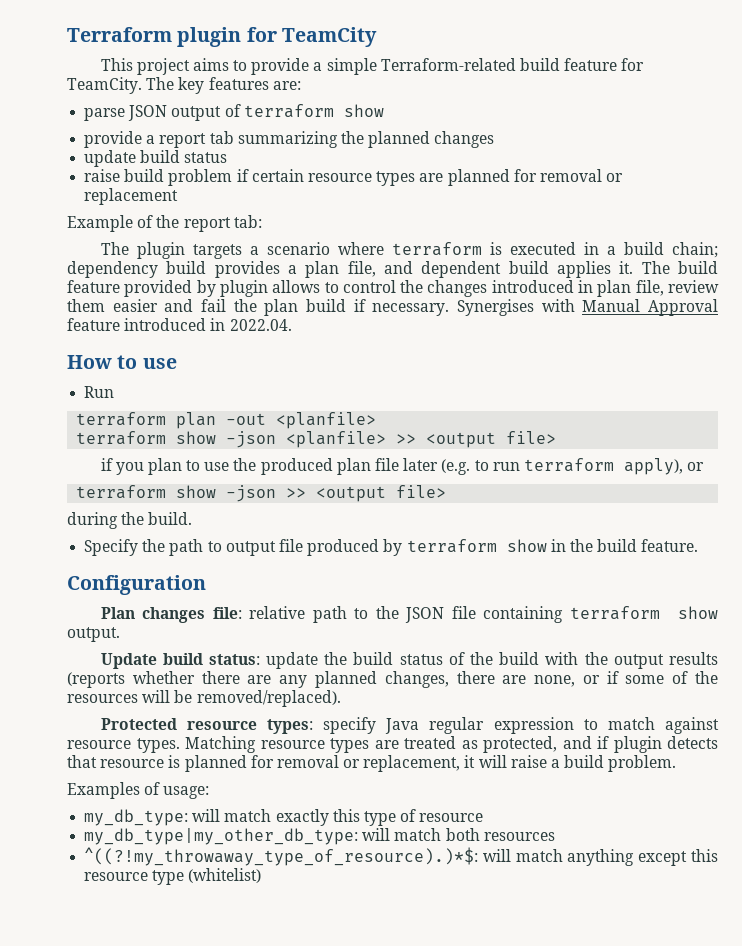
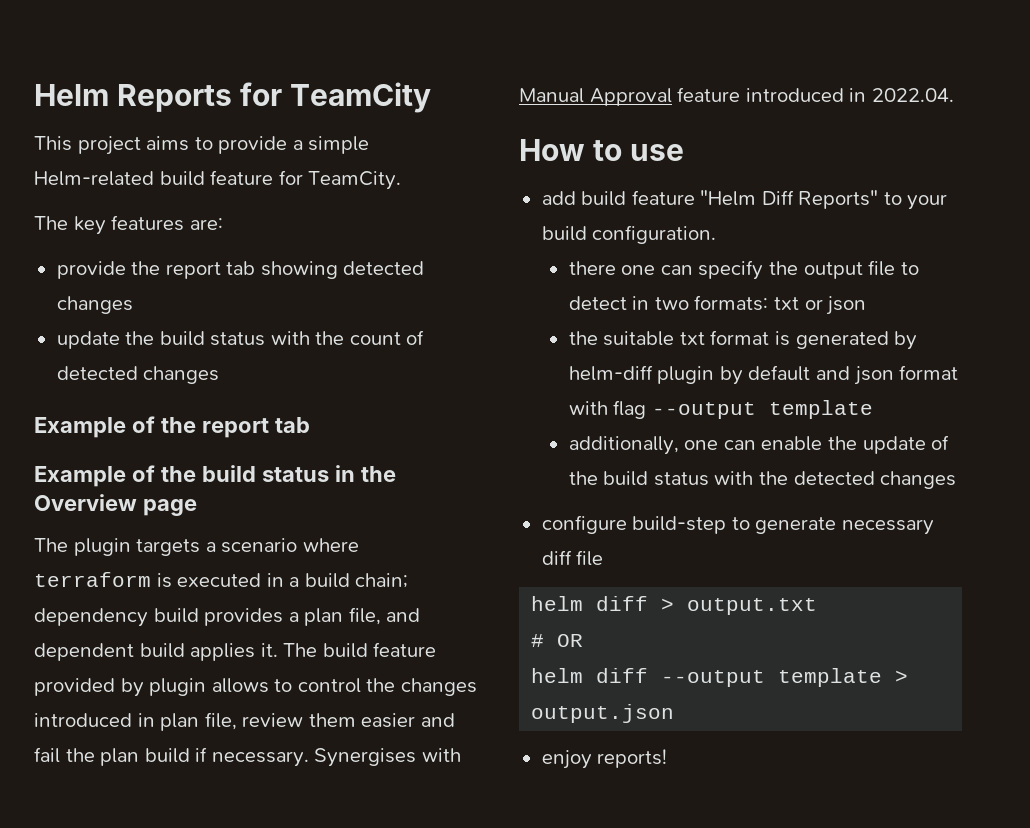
[67,27,242,47] Terraform plugin -> [34,84,233,112] Helm Reports
[380,58,516,71] Terraform-related -> [34,171,154,186] Helm-related
(142, 85) none -> (402, 180) //
[84,104,384,121] [84,131,431,148] // parse JSON output of terraform show // provide a report tab summarizing the planned -> [56,261,425,279] // provide the report tab showing detected
[140,150,228,163] [84,169,624,186] [84,188,179,205] [67,215,262,232] build status // raise build problem if certain resource types are planned for removal or replacement // Example of the report tab: -> [125,330,425,346] [56,366,220,384] [34,416,310,438] [34,465,396,487] [34,494,197,516] the build status with the count of detected changes // Example of the report tab // Example of the build status in the Overview page
[84,386,115,398] [76,412,377,429] [76,431,557,448] [100,458,705,475] [76,485,447,502] [67,512,193,529] [84,539,699,556] [67,575,206,595] [100,606,718,623] [67,627,120,642] [100,652,718,669] [67,671,719,688] [67,690,341,707] [100,717,719,734] [67,736,718,753] [67,755,677,772] [67,782,210,799] [84,809,484,826] [84,828,555,845] [84,847,718,866] [84,868,262,885] Run // terraform plan -out <planfile> // terraform show -json <planfile> >> <output file> // if you plan to use the produced plan file later (e.g. to run terraform apply), or // terraform show -json >> <output file> // during the build. // Specify the path to output file produced by terraform show in the build feature. // Configuration // Plan changes file: relative path to the JSON file containing terraform show output. // Update build status: update the build status of the build with the output results (reports whether there are any planned changes, there are none, or if some of the resources will be removed/replaced). // Protected resource types: specify Java regular expression to match against resource types. Matching resource types are treated as protected, and if plugin detects that resource is planned for removal or replacement, it will raise a build problem. // Examples of usage: // my_db_type: will match exactly this type of resource // my_db_type|my_other_db_type: will match both resources // ^((?!my_throwaway_type_of_resource).)*$: will match anything except this resource type (whitelist) -> [541,190,948,210] [541,225,717,244] [568,260,919,280] [568,295,867,315] [568,330,918,350] [568,365,959,385] [568,400,873,419] [568,435,950,455] [568,471,957,489] [541,515,934,535] [541,550,604,566] [531,596,818,615] [531,634,584,647] [531,668,909,687] [531,704,675,723] [541,749,668,769] add build feature "Helm Diff Reports" to your build configuration. // there one can specify the output file to detect in two formats: txt or json // the suitable txt format is generated by helm-diff plugin by default and json format with flag --output template // additionally, one can enable the update of the build status with the detected changes // configure build-step to generate necessary diff file // helm diff > output.txt // # OR // helm diff --output template > output.json // enjoy reports!

